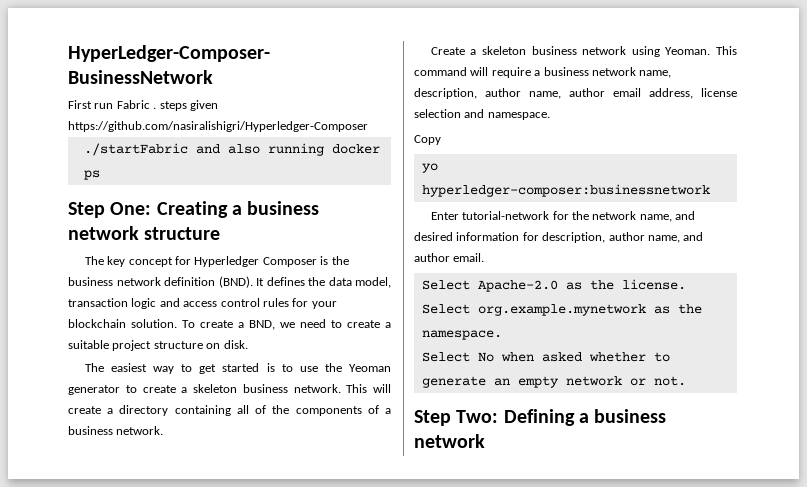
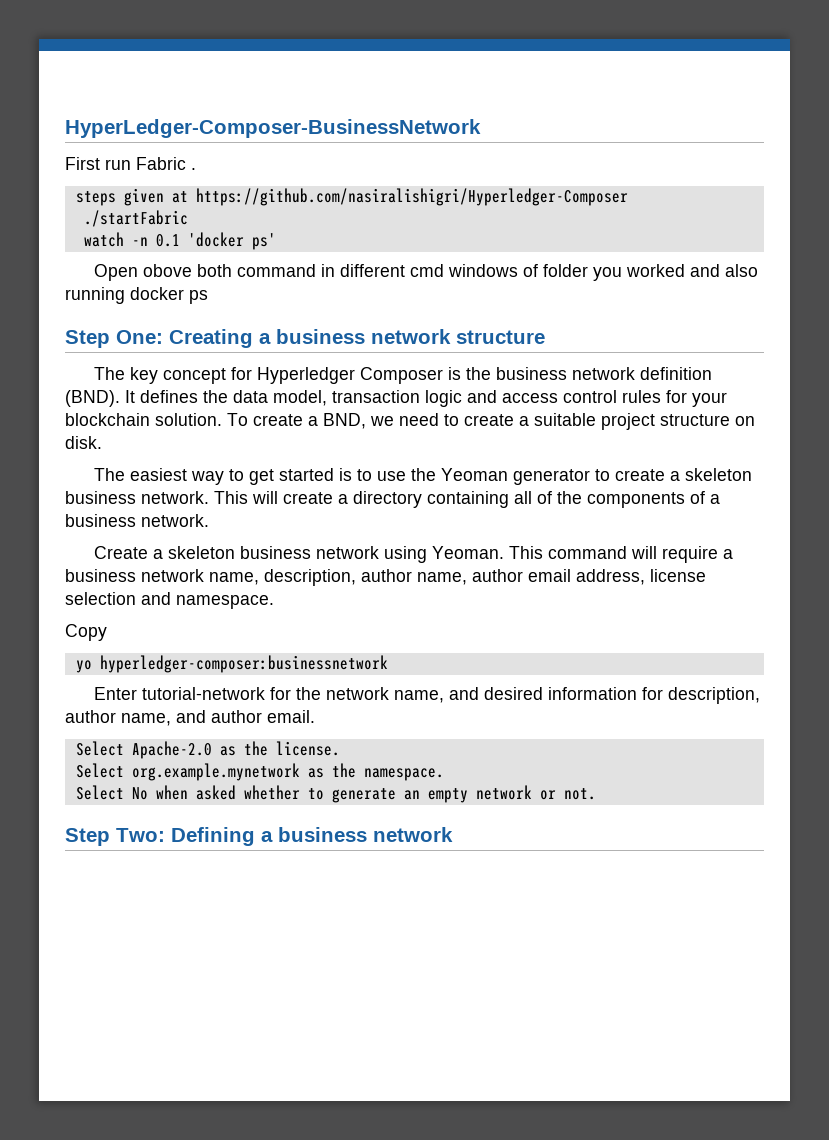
(157, 108) none -> (196, 169) //
(218, 105) none -> [171,191,188,203] at
(188, 149) none -> [83,232,276,250] [94,264,686,281] // watch -n 0.1 'docker ps' // Open obove both command in different cmd windows of folder you worked

